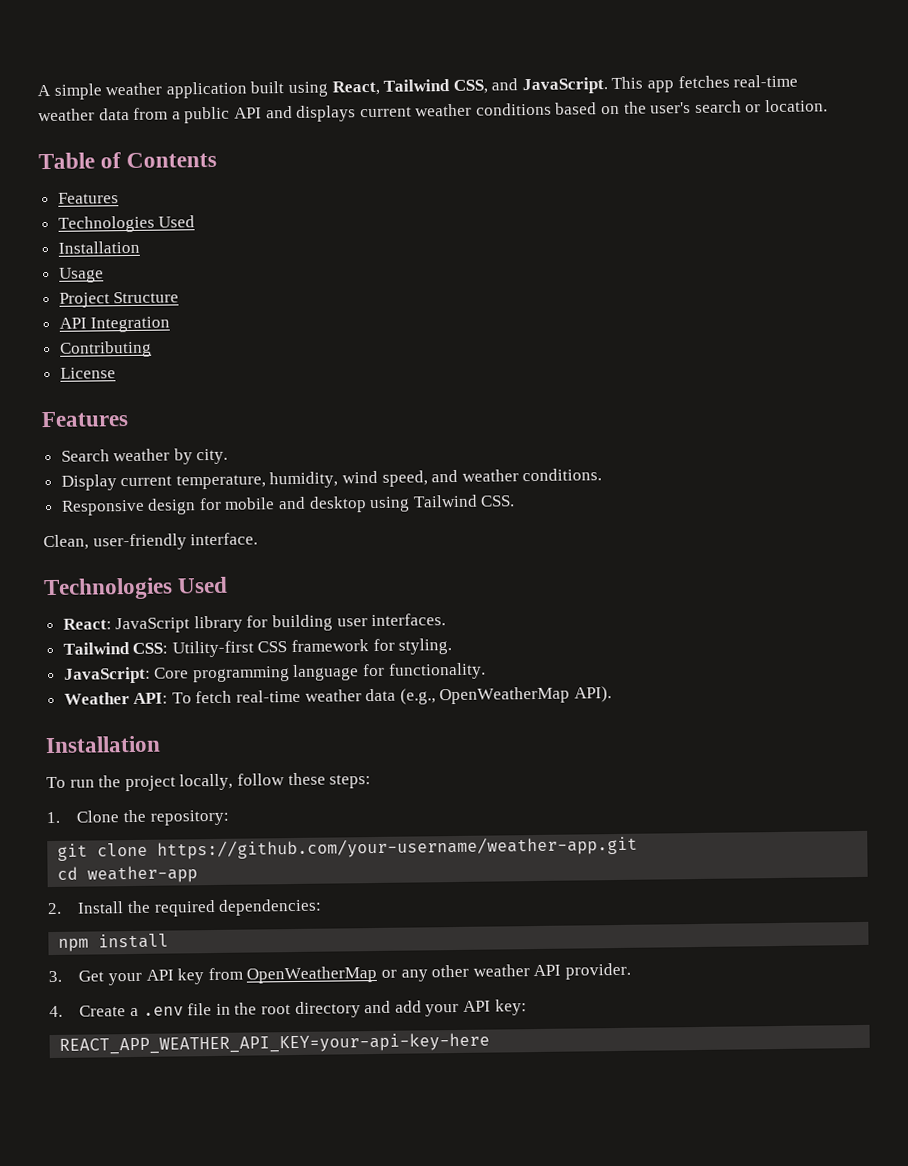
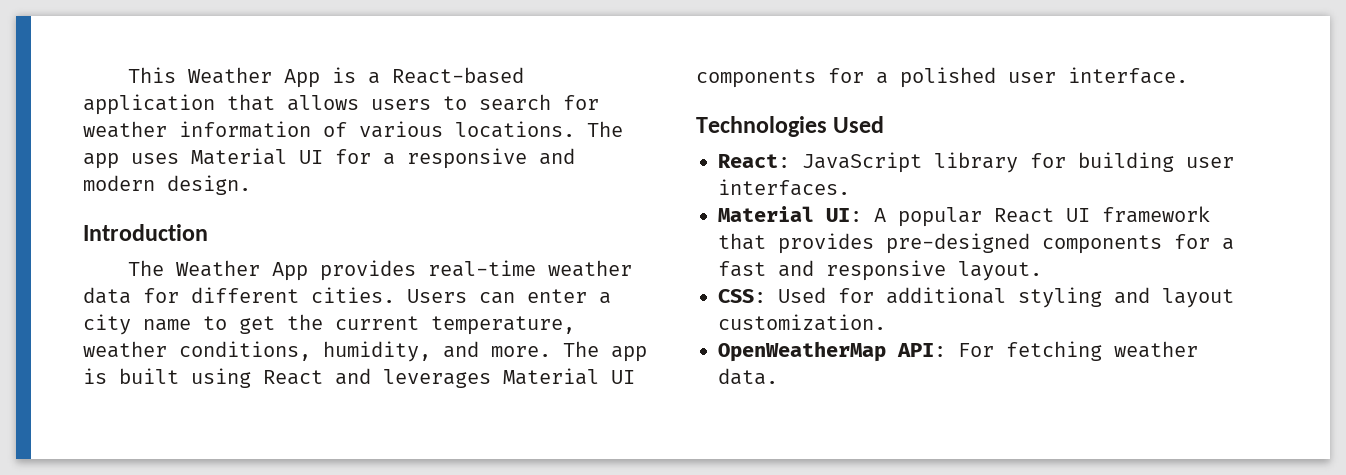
[37,74,799,100] [38,99,829,124] [38,151,218,170] [57,192,119,204] [57,215,196,233] [57,240,140,254] [58,267,104,283] [58,291,180,308] [58,316,171,333] [58,340,152,358] [59,367,116,379] [41,411,129,428] [60,448,229,465] [60,468,603,491] [60,494,516,516] [43,533,187,551] A simple weather application built using React, Tailwind CSS, and JavaScript. This app fetches real-time weather data from a public API and displays current weather conditions based on the user's search or location. // Table of Contents // Features // Technologies Used // Installation // Usage // Project Structure // API Integration // Contributing // License // Features // Search weather by city. // Display current temperature, humidity, wind speed, and weather conditions. // Responsive design for mobile and desktop using Tailwind CSS. // Clean, user-friendly -> [128,67,525,88] [83,94,599,115] [83,121,623,138] [83,148,575,169] [83,175,251,195] [83,224,208,241] [128,260,633,281] [83,287,611,304] [83,314,575,335] [83,341,647,362] [83,368,635,388] [696,67,1056,88] This Weather App is a React-based application that allows users to search for weather information of various locations. The app uses Material UI for a responsive and modern design. // Introduction // The Weather App provides real-time weather data for different cities. Users can enter a city name to get the current temperature, weather conditions, humidity, and more. The app is built using React and leverages Material UI components for a polished user
[62,638,453,658] [63,662,486,684] [63,686,613,705] [45,735,161,754] [46,772,372,792] [46,809,229,826] [57,835,639,861] [57,865,199,884] [47,898,323,917] [58,933,170,952] [48,962,631,986] [49,999,527,1019] [59,1032,491,1055] Tailwind CSS: Utility-first CSS framework for styling. // JavaScript: Core programming language for functionality. // Weather API: To fetch real-time weather data (e.g., OpenWeatherMap API). // Installation // To run the project locally, follow these steps: // 1. Clone the repository: // git clone https://github.com/your-username/weather-app.git // cd weather-app // 2. Install the required dependencies: // npm install // 3. Get your API key from OpenWeatherMap or any other weather API provider. // 4. Create a .env file in the root directory and add your API key: // REACT_APP_WEATHER_API_KEY=your-api-key-here -> [718,206,1210,227] [718,233,1234,254] [718,260,1042,281] [718,287,1234,308] [718,314,886,331] [718,341,1198,362] [718,368,778,385] Material UI: A popular React UI framework that provides pre-designed components for a fast and responsive layout. // CSS: Used for additional styling and layout customization. // OpenWeatherMap API: For fetching weather data.

